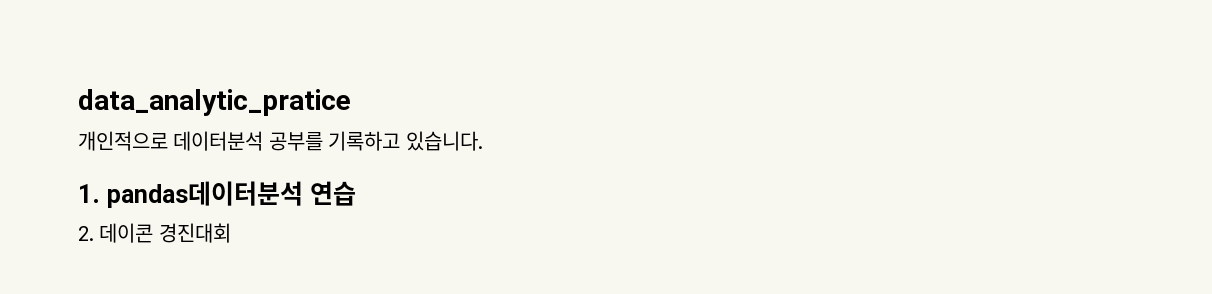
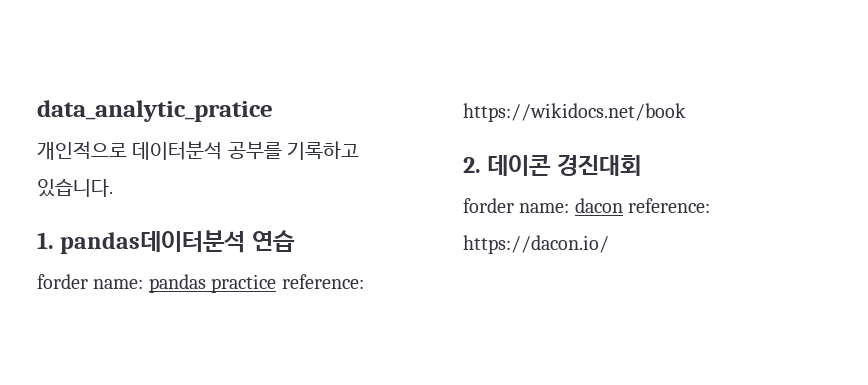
[78,223,231,243] 2. 데이콘 경진대회 -> [37,274,364,293] [463,103,686,122] [463,154,641,176] [463,198,711,213] [463,235,609,254] forder name: pandas practice reference: https://wikidocs.net/book // 2. 데이콘 경진대회 // forder name: dacon reference: https://dacon.io/

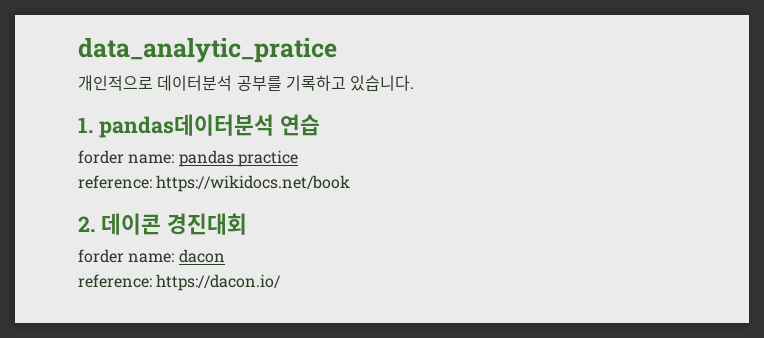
(277, 283) none -> (298, 158) //
(623, 205) none -> (225, 256) //

